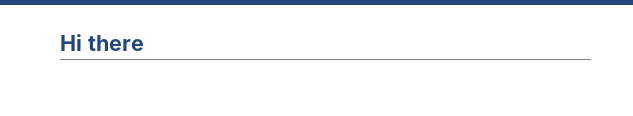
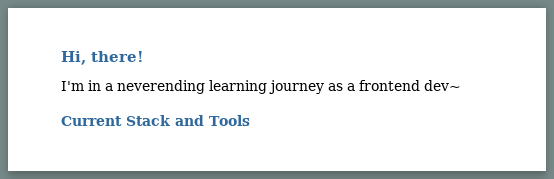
[60,34,144,51] Hi there -> [61,51,144,65] [61,80,461,94] [61,115,250,126] Hi, there! // I'm in a neverending learning journey as a frontend dev~ // Current Stack and Tools

